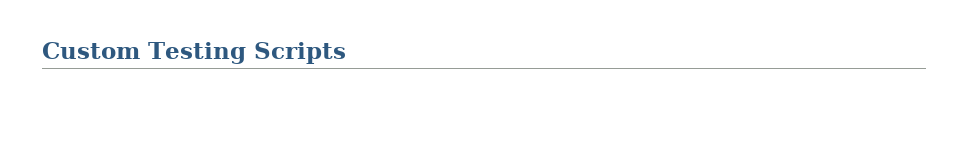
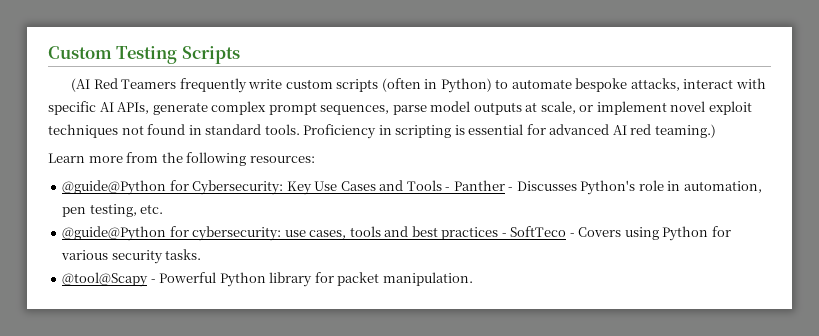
(346, 53) none -> [71,78,766,93] [48,101,752,115] [48,124,716,139] [48,152,315,166] [62,180,762,195] [62,204,164,217] [62,226,731,241] [61,249,202,264] [62,272,473,287] // (AI Red Teamers frequently write custom scripts (often in Python) to automate bespoke attacks, interact with specific AI APIs, generate complex prompt sequences, parse model outputs at scale, or implement novel exploit techniques not found in standard tools. Proficiency in scripting is essential for advanced AI red teaming.) // Learn more from the following resources: // @guide@Python for Cybersecurity: Key Use Cases and Tools - Panther - Discusses Python's role in automation, pen testing, etc. // @guide@Python for cybersecurity: use cases, tools and best practices - SoftTeco - Covers using Python for various security tasks. // @tool@Scapy - Powerful Python library for packet manipulation.

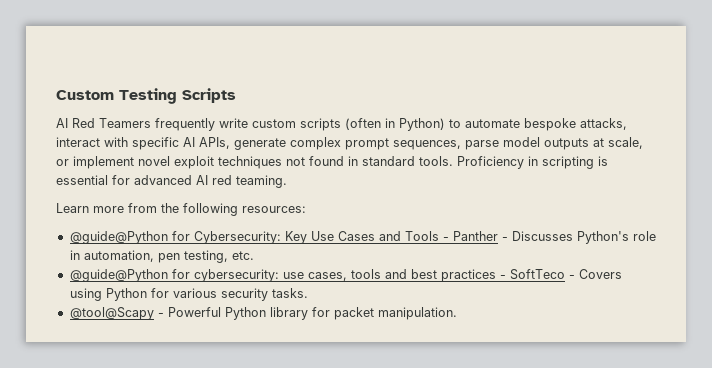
[71,78,91,92] (AI -> [56,118,68,128] AI
[654,124,716,138] teaming.) -> [236,175,287,188] teaming.

